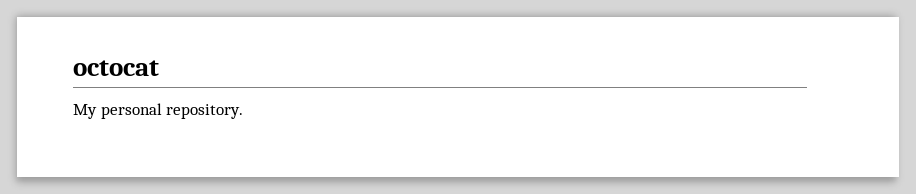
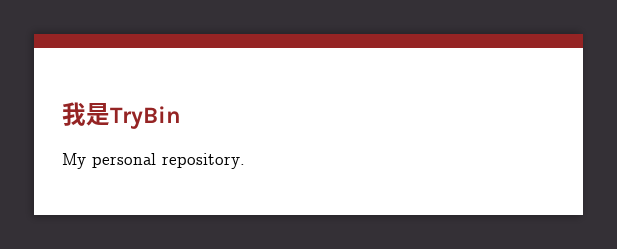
[73,60,159,76] octocat -> [62,102,181,129] 我是TryBin

